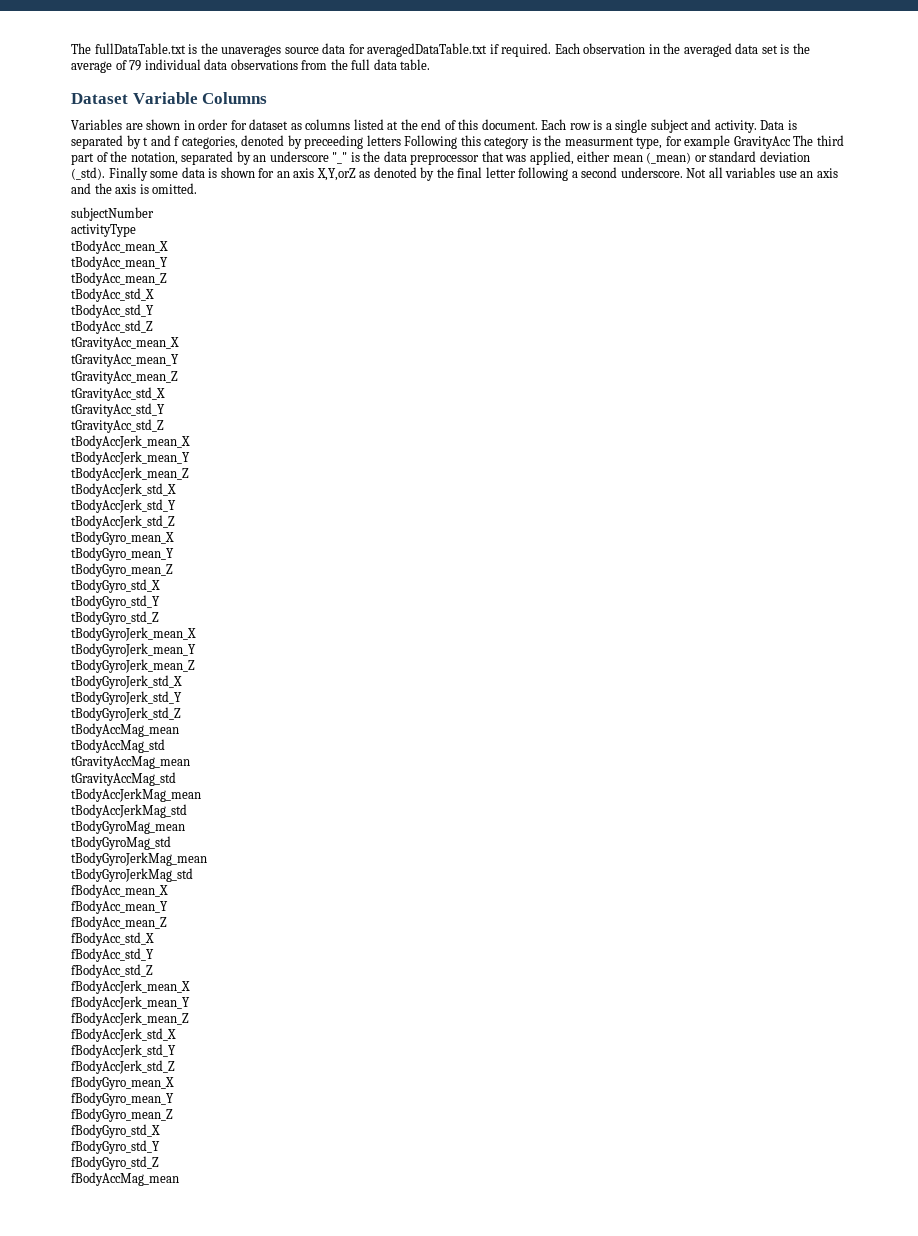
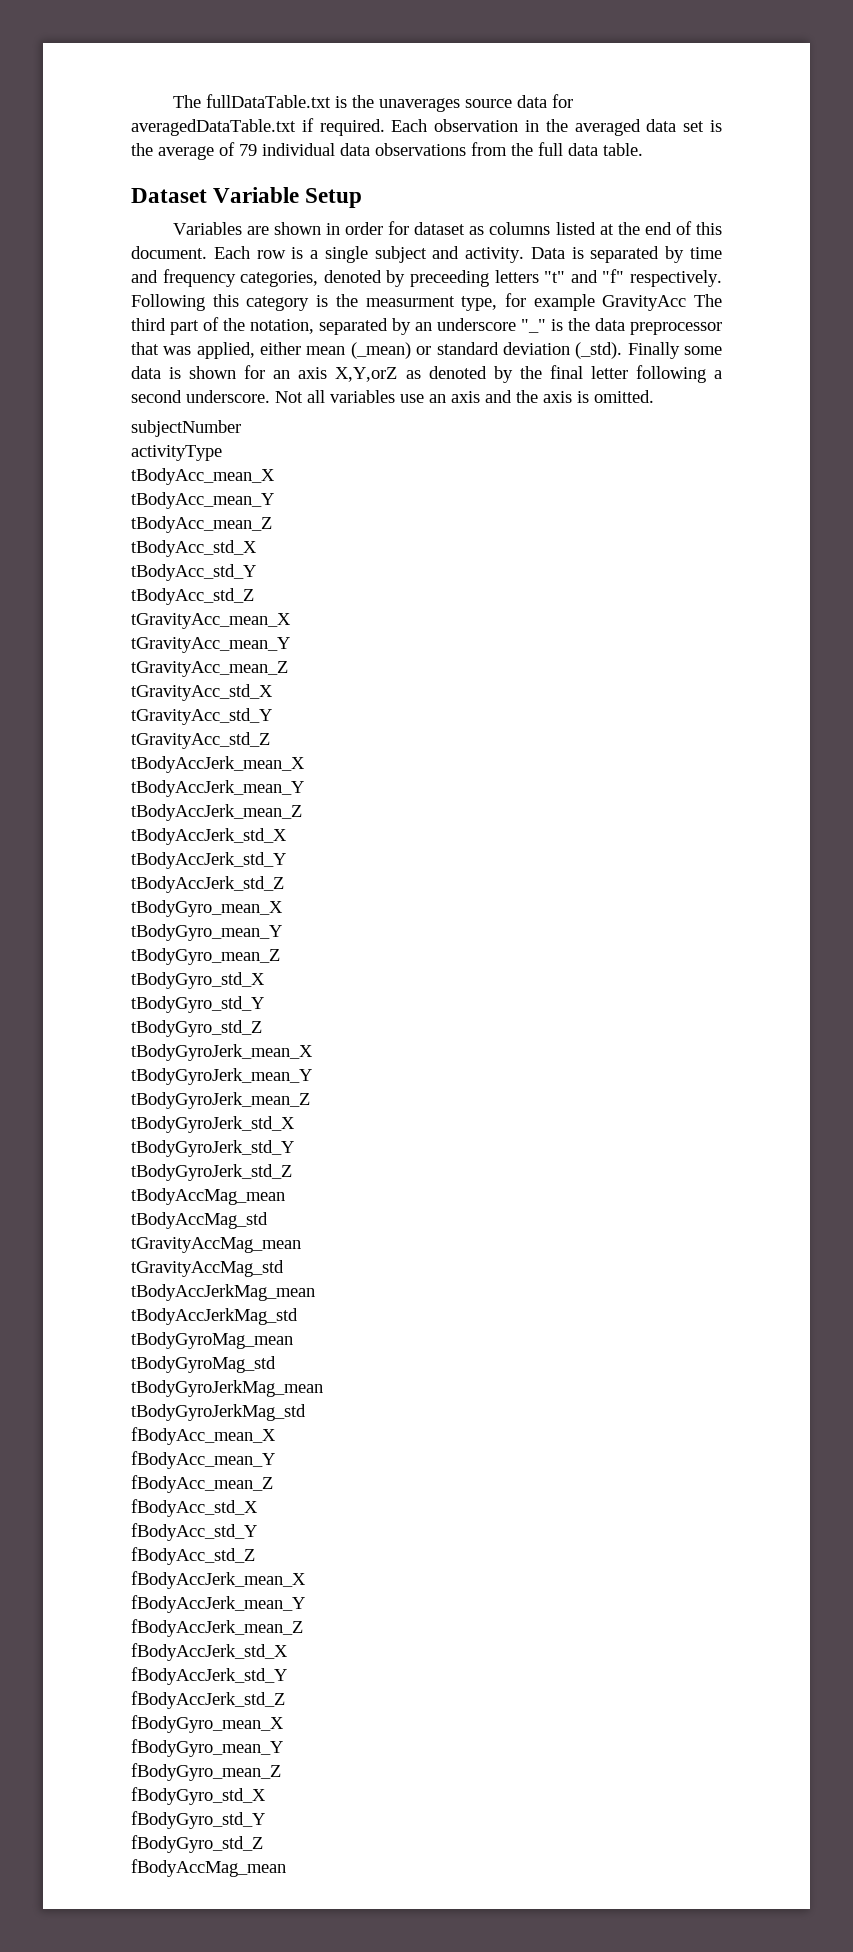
[202,92,268,104] Columns -> [305,188,363,208] Setup
[143,135,180,146] t and f -> [690,247,722,259] [131,269,236,287] time and frequency
(401, 140) none -> [544,269,723,287] "t" and "f" respectively.

